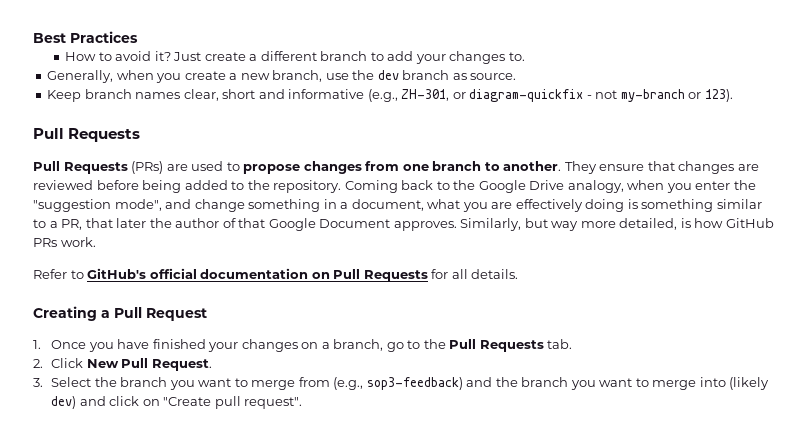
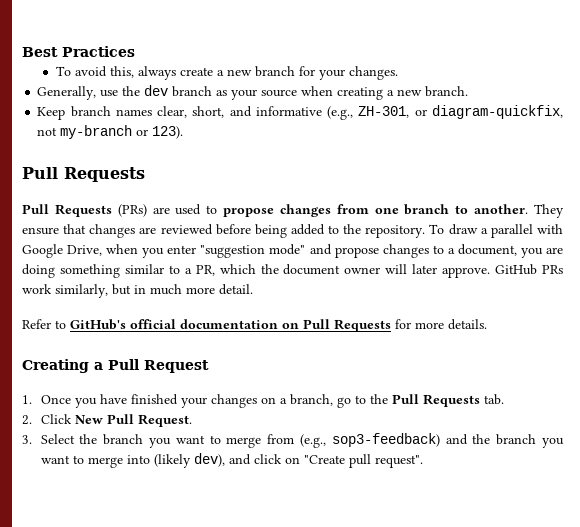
[65,51,525,64] [47,70,323,83] How to avoid it? Just create a different branch to add your changes to. // Generally, when you create a new branch, -> [56,66,399,80] [37,86,97,100] To avoid this, always create a new branch for your changes. // Generally,
[470,73,517,80] source. -> [231,86,469,100] your source when creating a new branch.
[222,89,256,99] short -> [192,106,225,118] short,
[469,89,592,102] diagram-quickfix - -> [431,105,563,119] diagram-quickfix,
[344,180,756,193] [33,199,337,212] Coming back to the Google Drive analogy, when you enter the "suggestion mode", and change something in -> [429,224,563,238] [22,244,444,258] To draw a parallel with Google Drive, when you enter "suggestion mode" and propose changes to
[427,199,461,209] what -> (517, 250) none
[515,199,638,212] effectively doing is -> [22,264,55,278] doing
[85,218,774,231] [33,237,96,247] that later the author of that Google Document approves. Similarly, but way more detailed, is how GitHub PRs work. -> [219,264,564,278] [22,284,253,298] which the document owner will later approve. GitHub PRs work similarly, but in much more detail.
[451,269,468,279] all -> [415,322,444,329] more
[51,396,77,409] dev) -> [193,453,225,467] dev),

